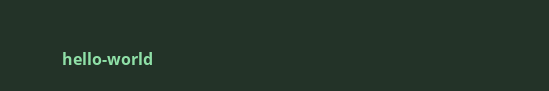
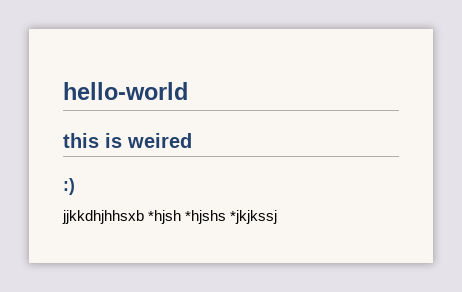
(153, 58) none -> [63,133,192,148] [63,178,75,195] [62,210,278,224] // this is weired // :) // jjkkdhjhhsxb *hjsh *hjshs *jkjkssj

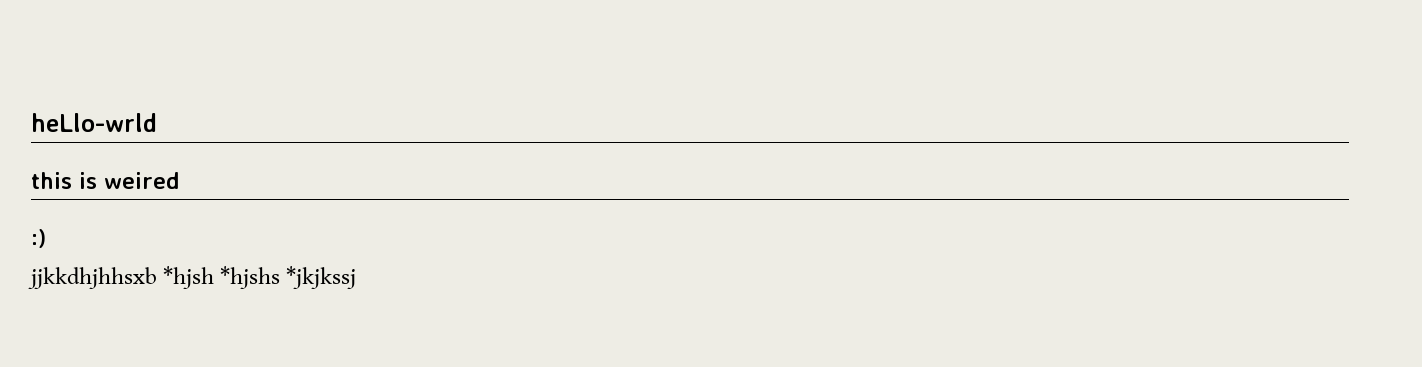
[63,82,188,100] hello-world -> [31,113,157,132] heLlo-wrld

